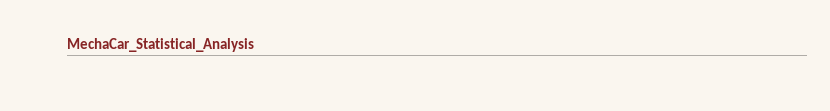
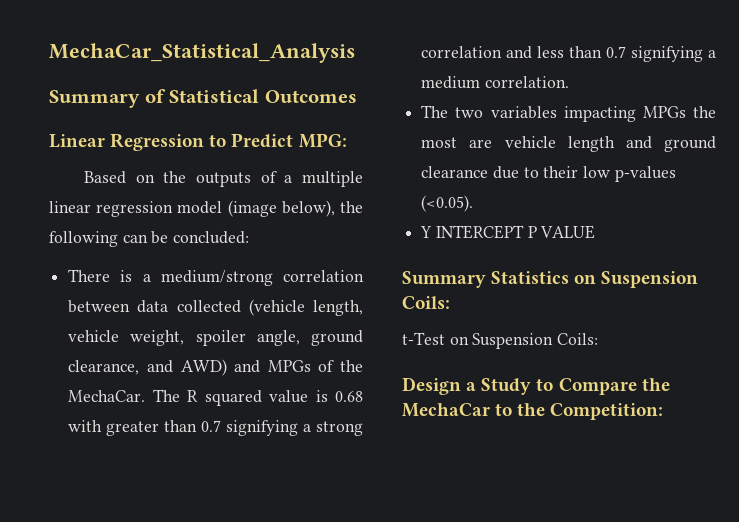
(254, 45) none -> [49,89,357,108] [49,133,347,151] [84,171,364,187] [49,200,363,217] [49,231,250,247] [68,269,364,286] [68,299,363,316] [68,330,363,346] [68,359,363,376] [68,389,363,406] [68,420,363,436] [421,46,716,62] [421,76,569,89] [421,105,716,122] [421,136,716,152] [421,166,676,182] [421,195,474,212] [420,225,596,239] [402,271,699,288] [402,296,450,309] [402,332,599,349] [402,377,670,395] [402,403,664,420] // Summary of Statistical Outcomes // Linear Regression to Predict MPG: // Based on the outputs of a multiple linear regression model (image below), the following can be concluded: // There is a medium/strong correlation between data collected (vehicle length, vehicle weight, spoiler angle, ground clearance, and AWD) and MPGs of the MechaCar. The R squared value is 0.68 with greater than 0.7 signifying a strong correlation and less than 0.7 signifying a medium correlation. // The two variables impacting MPGs the most are vehicle length and ground clearance due to their low p-values (<0.05). // Y INTERCEPT P VALUE // Summary Statistics on Suspension Coils: // t-Test on Suspension Coils: // Design a Study to Compare the MechaCar to the Competition:

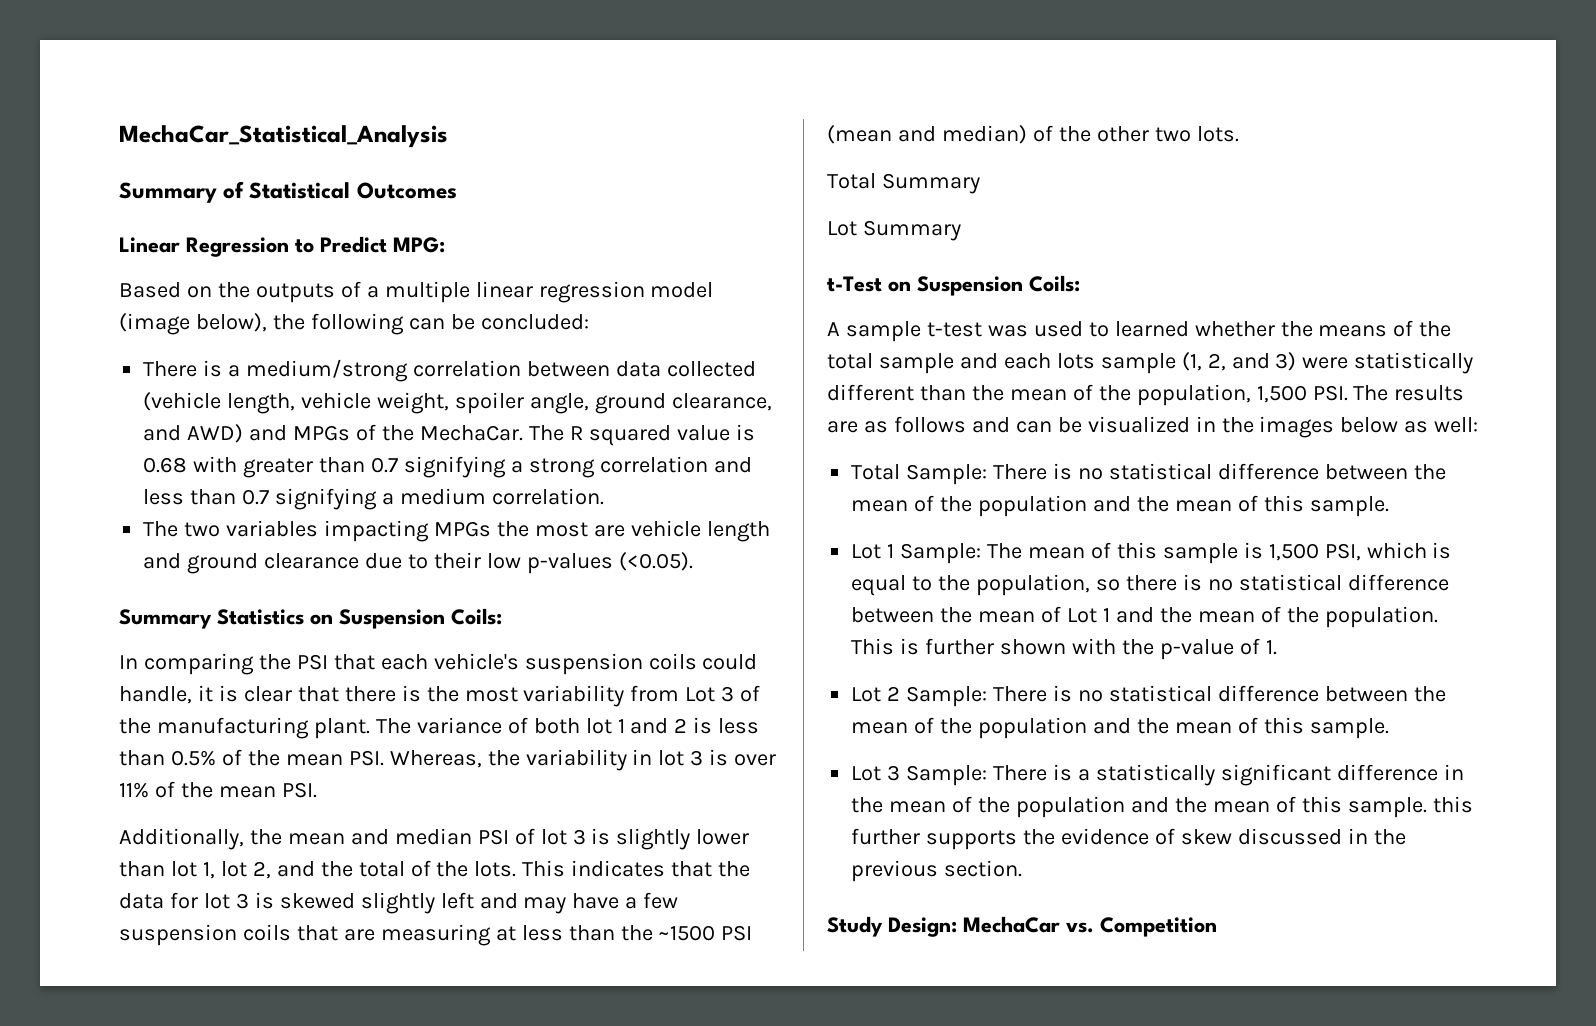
[420,225,596,239] // Y INTERCEPT P VALUE -> (693, 561) none
[402,332,599,349] [402,377,670,395] [402,403,664,420] t-Test on Suspension Coils: // Design a Study to Compare the MechaCar to the Competition: -> [119,653,758,675] [119,685,761,707] [119,717,760,739] [119,749,777,771] [119,781,317,798] [119,828,750,850] [119,860,751,879] [119,892,679,914] [119,924,753,946] [827,125,1239,144] [827,173,980,194] [827,220,961,241] [827,275,1080,296] [827,320,1452,342] [827,352,1474,374] [827,384,1465,406] [827,416,1479,438] [851,463,1446,485] [851,495,1389,517] [851,542,1452,564] [851,574,1449,596] [851,606,1438,628] [851,638,1277,660] [851,685,1446,707] [851,717,1389,739] [851,764,1464,786] [851,796,1473,818] [851,828,1406,850] [851,860,1023,882] [827,916,1217,937] In comparing the PSI that each vehicle's suspension coils could handle, it is clear that there is the most variability from Lot 3 of the manufacturing plant. The variance of both lot 1 and 2 is less than 0.5% of the mean PSI. Whereas, the variability in lot 3 is over 11% of the mean PSI. // Additionally, the mean and median PSI of lot 3 is slightly lower than lot 1, lot 2, and the total of the lots. This indicates that the data for lot 3 is skewed slightly left and may have a few suspension coils that are measuring at less than the ~1500 PSI (mean and median) of the other two lots. // Total Summary // Lot Summary // t-Test on Suspension Coils: // A sample t-test was used to learned whether the means of the total sample and each lots sample (1, 2, and 3) were statistically different than the mean of the population, 1,500 PSI. The results are as follows and can be visualized in the images below as well: // Total Sample: There is no statistical difference between the mean of the population and the mean of this sample. // Lot 1 Sample: The mean of this sample is 1,500 PSI, which is equal to the population, so there is no statistical difference between the mean of Lot 1 and the mean of the population. This is further shown with the p-value of 1. // Lot 2 Sample: There is no statistical difference between the mean of the population and the mean of this sample. // Lot 3 Sample: There is a statistically significant difference in the mean of the population and the mean of this sample. this further supports the evidence of skew discussed in the previous section. // Study Design: MechaCar vs. Competition

